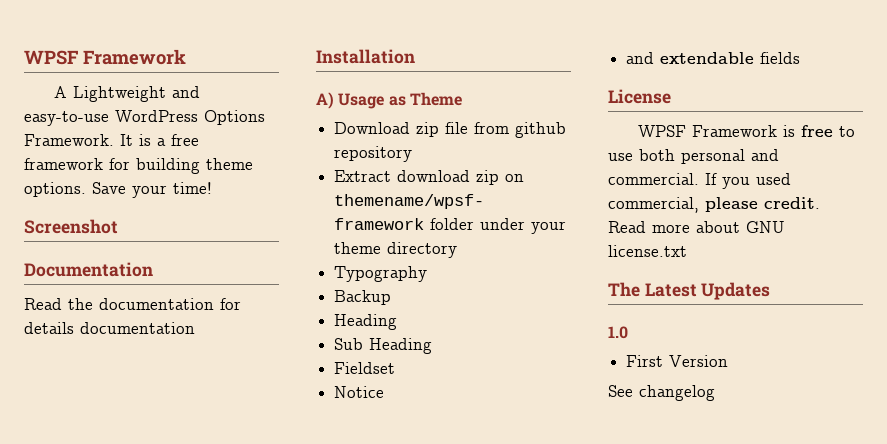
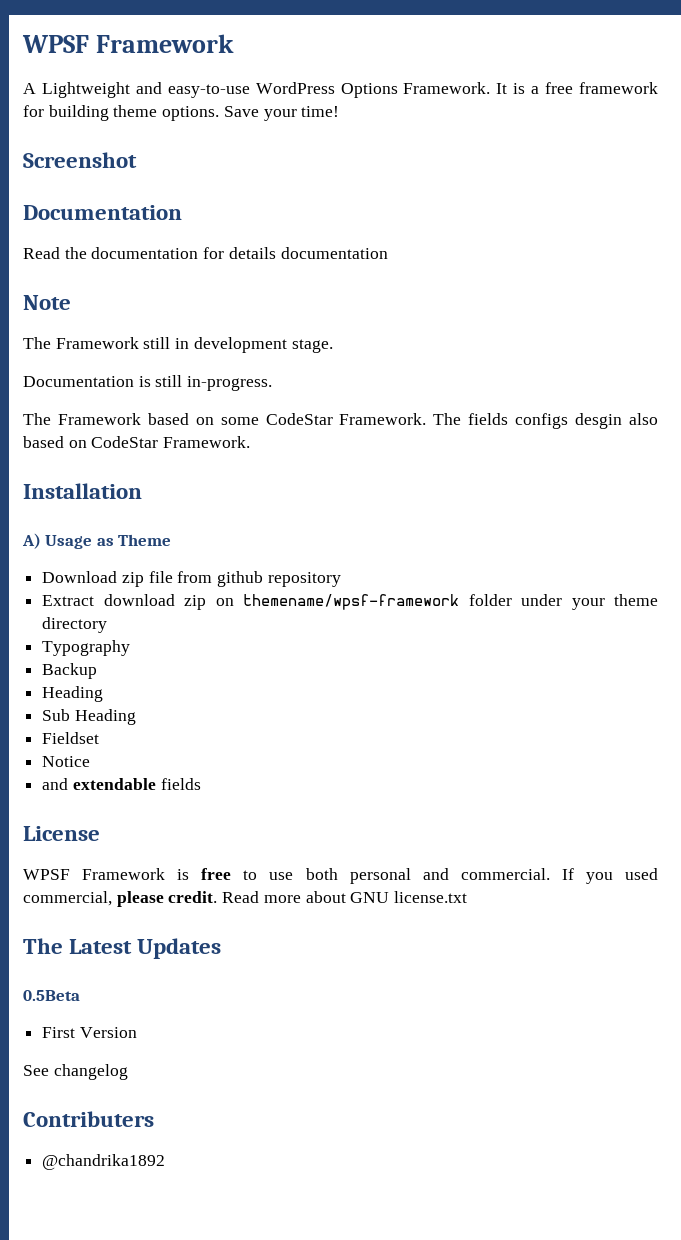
(195, 328) none -> [23,295,71,310] [23,337,333,353] [23,375,273,391] [23,413,658,429] [23,436,251,448] // Note // The Framework still in development stage. // Documentation is still in-progress. // The Framework based on some CodeStar Framework. The fields configs desgin also based on CodeStar Framework.
[608,326,628,339] 1.0 -> [23,990,80,1001] 0.5Beta
(715, 393) none -> [23,1111,154,1127] [42,1154,166,1170] // Contributers // @chandrika1892

